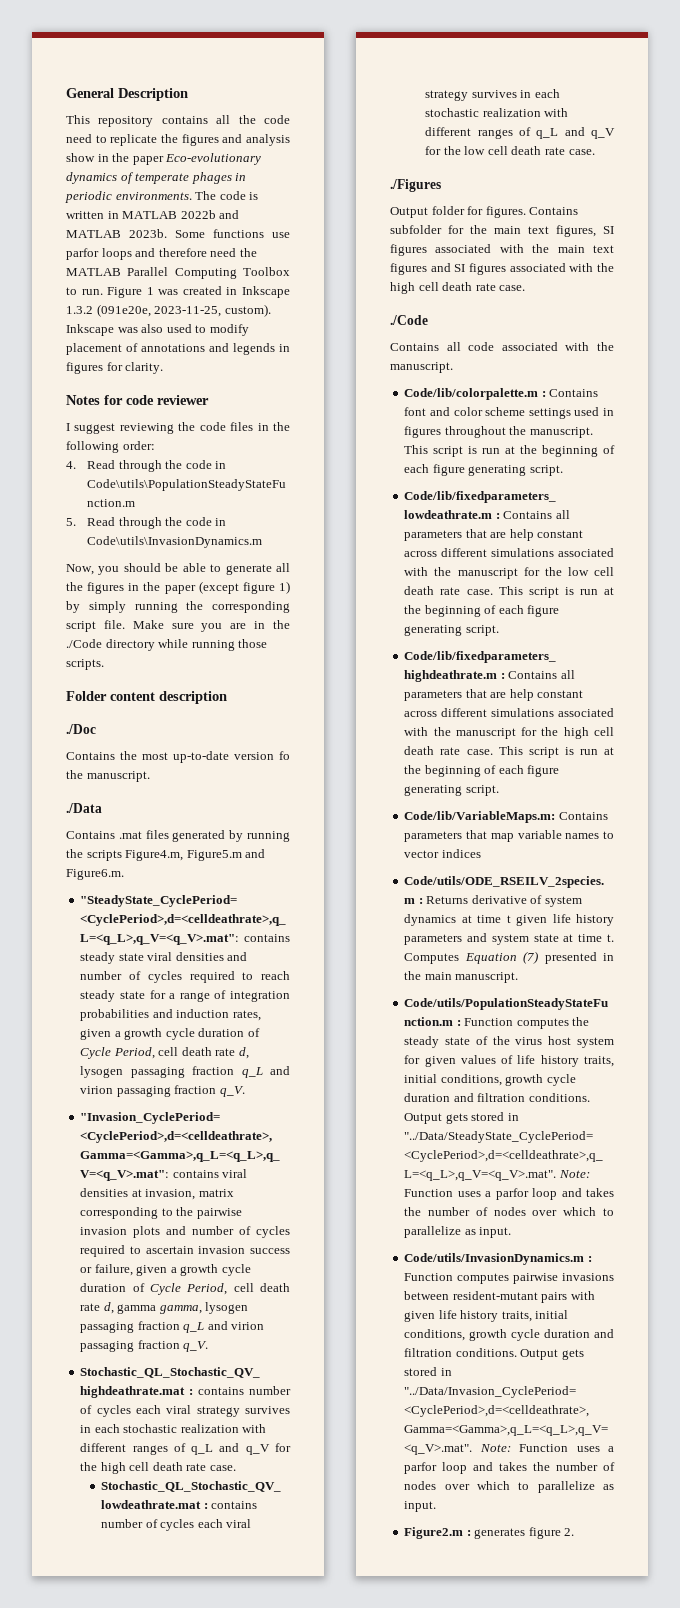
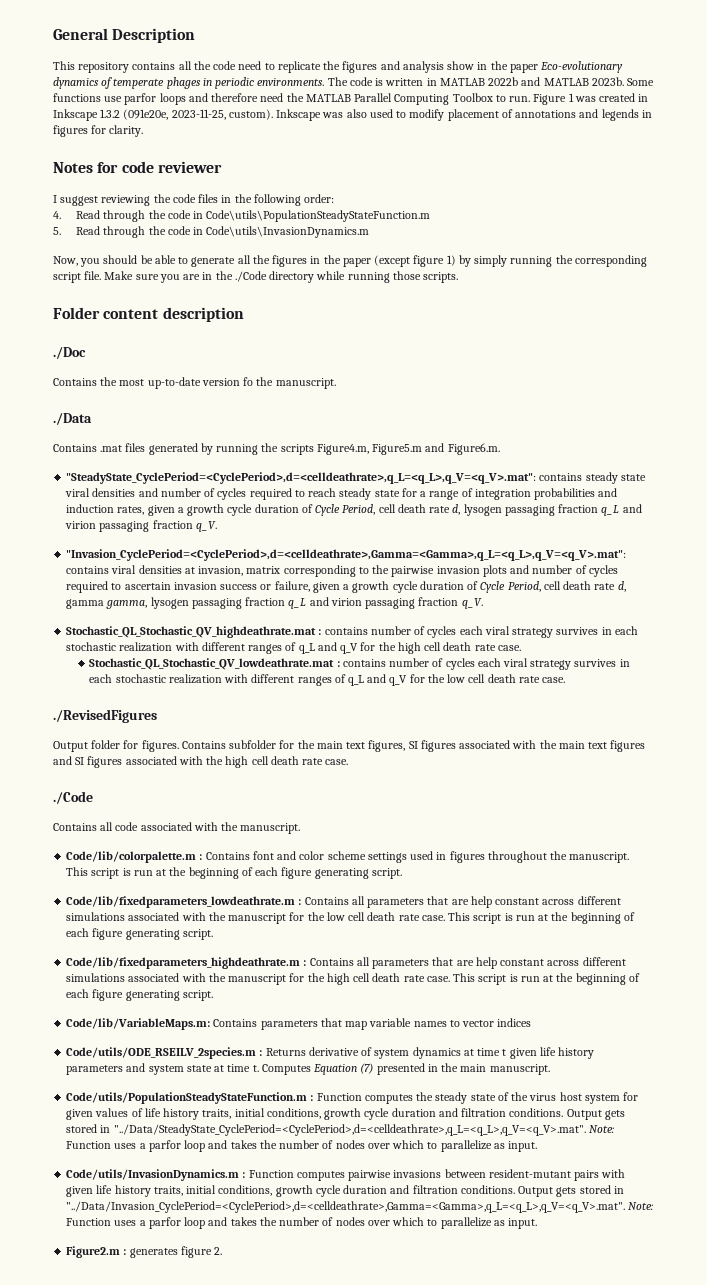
[390,179,441,192] ./Figures -> [53,709,157,723] ./RevisedFigures

